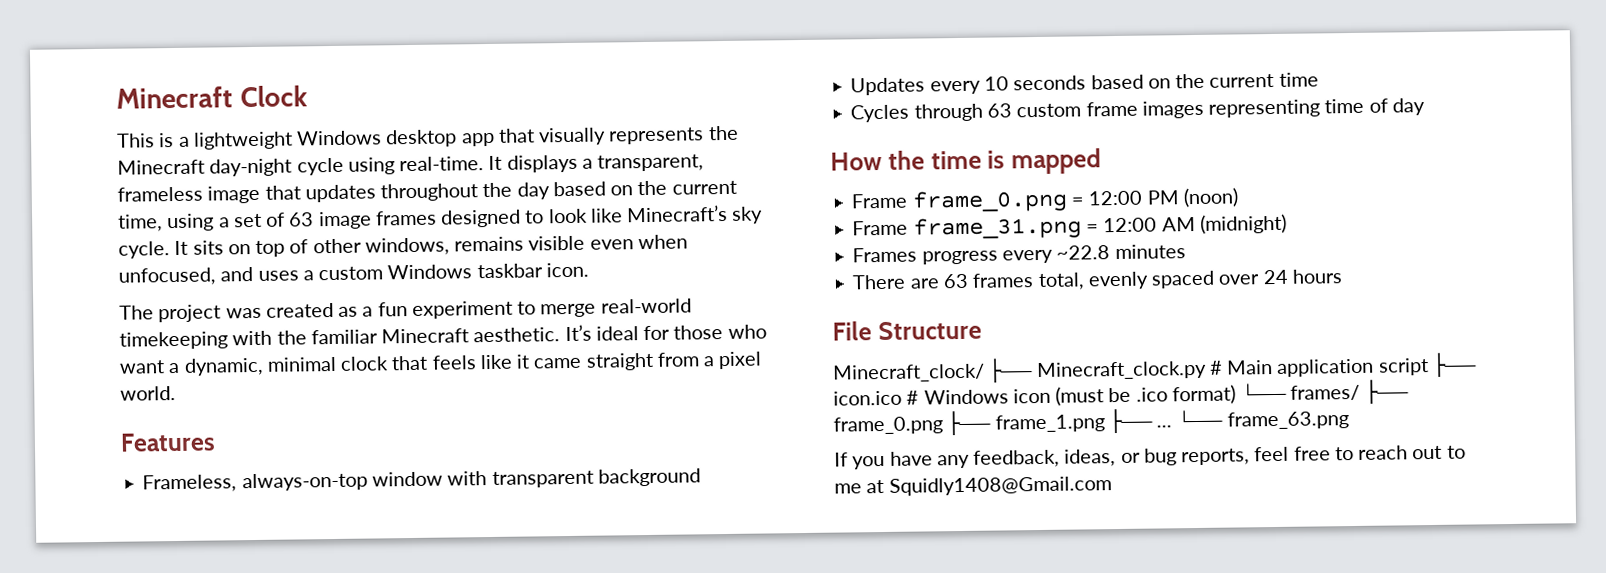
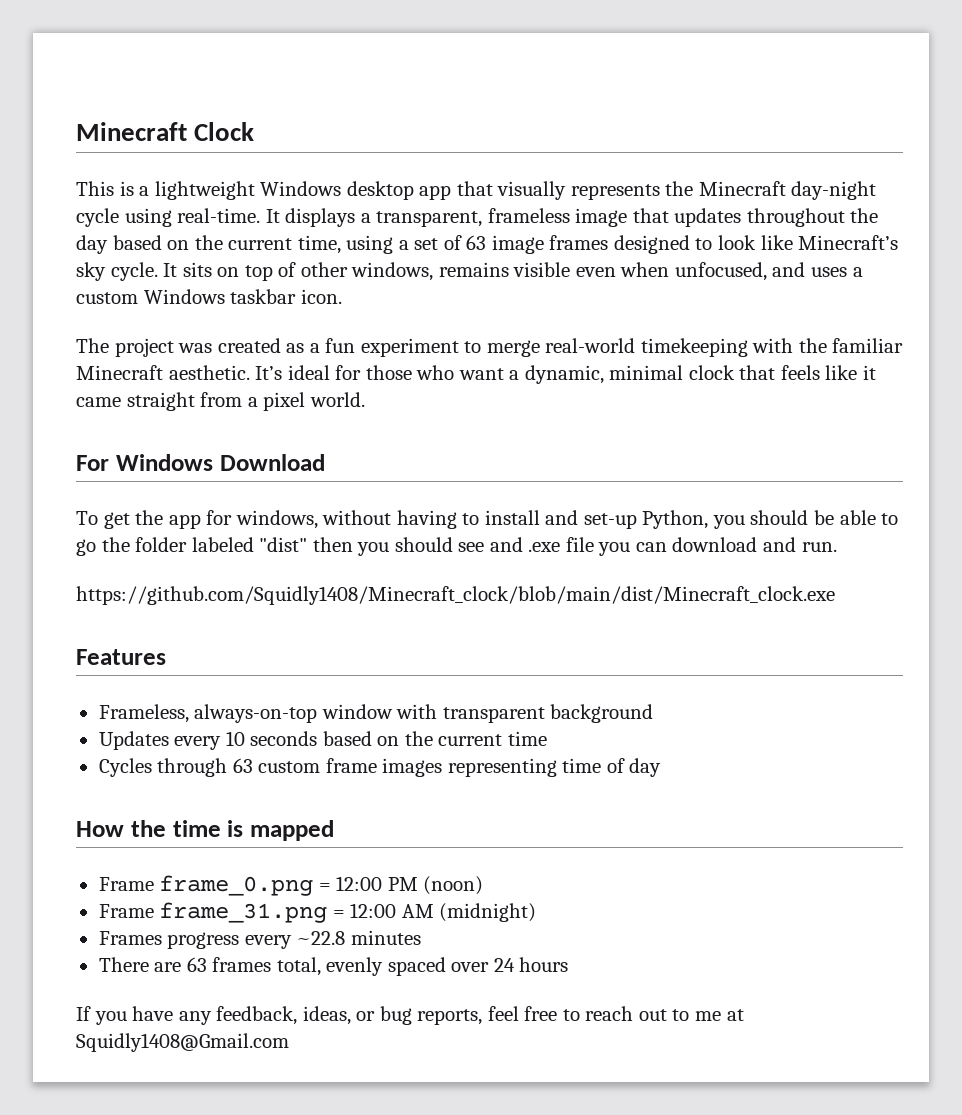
(176, 393) none -> [76,454,325,471] [76,510,899,529] [76,537,837,556] [76,586,835,605] // For Windows Download // To get the app for windows, without having to install and set-up Python, you should be able to go the folder labeled "dist" then you should see and .exe file you can download and run. // https://github.com/Squidly1408/Minecraft_clock/blob/main/dist/Minecraft_clock.exe
[832,320,982,341] [833,352,1477,383] [833,379,1409,406] [833,408,1349,436] // File Structure // Minecraft_clock/ ├── Minecraft_clock.py # Main application script ├── icon.ico # Windows icon (must be .ico format) └── frames/ ├── frame_0.png ├── frame_1.png ├── ... └── frame_63.png -> (569, 964) none

